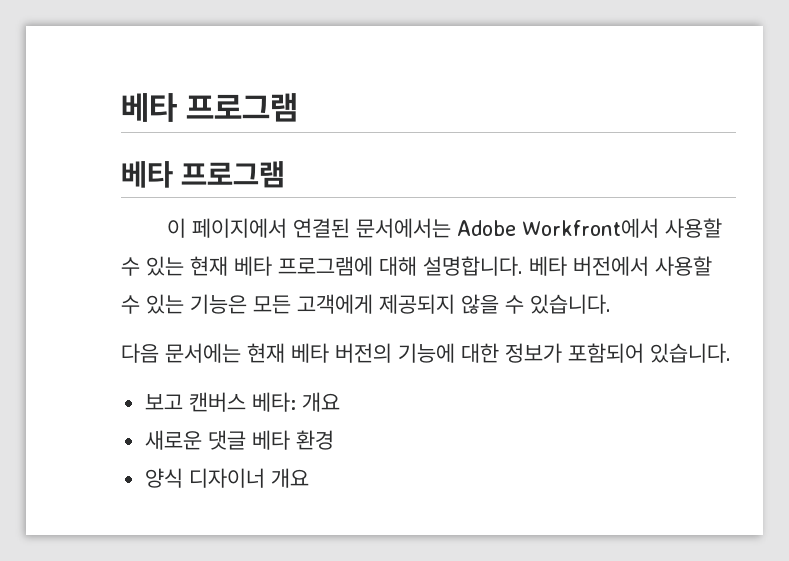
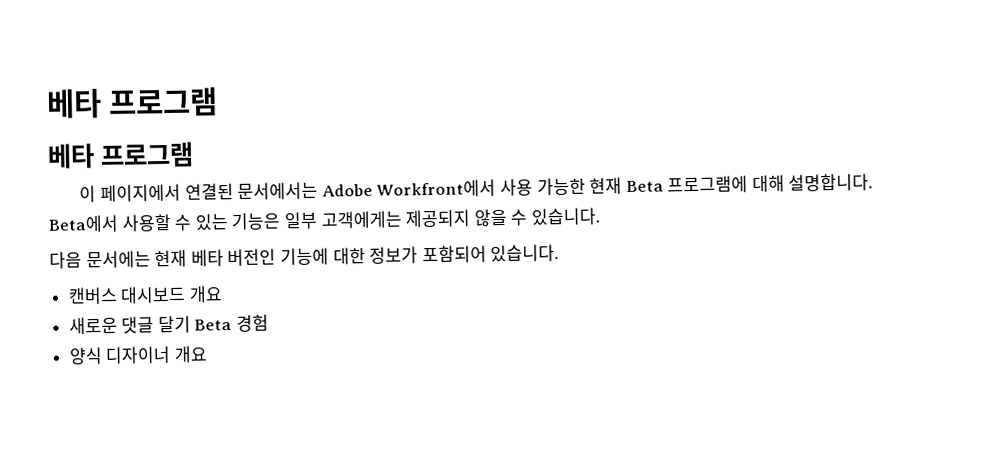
[665,218,723,238] [121,256,272,276] 사용할 수 있는 현재 베타 -> [499,177,664,196] 사용 가능한 현재 Beta
[529,256,649,276] 베타 버전에서 -> [48,214,119,233] Beta에서
[253,294,373,314] 모든 고객에게 -> [283,210,402,230] 일부 고객에게는
[335,343,392,363] 버전의 -> [227,248,277,267] 버전인
[145,392,297,412] 보고 캔버스 베타: -> [67,285,187,305] 캔버스 대시보드
[252,430,335,450] 베타 환경 -> [157,314,270,334] 달기 Beta 경험

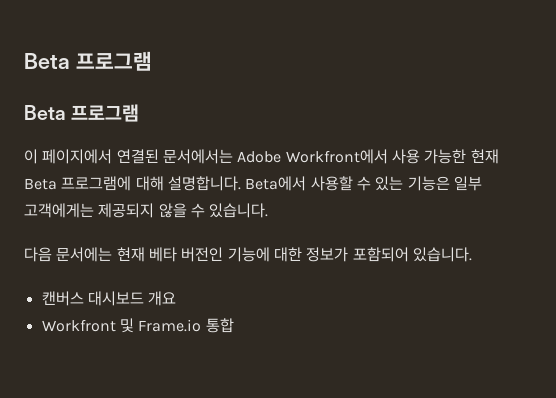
[46,86,218,119] [47,143,95,169] 베타 프로그램 // 베타 -> [24,51,152,71] [24,105,66,120] Beta 프로그램 // Beta
[68,314,270,335] [68,345,207,365] 새로운 댓글 달기 Beta 경험 // 양식 디자이너 개요 -> [41,318,234,333] Workfront 및 Frame.io 통합

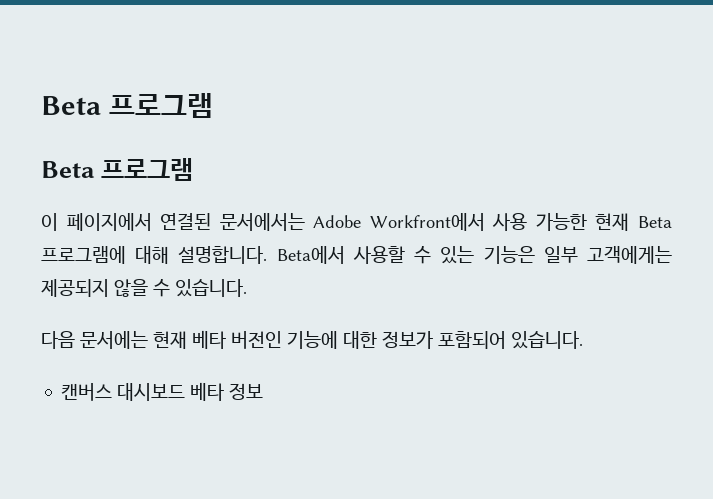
[148,291,177,306] [41,318,234,333] 개요 // Workfront 및 Frame.io 통합 -> [190,382,264,401] 베타 정보

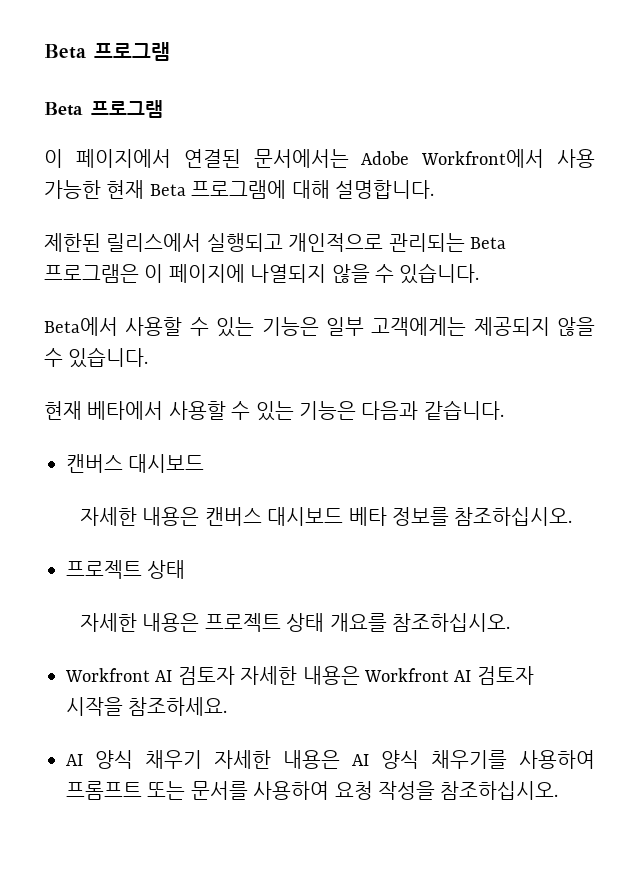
(268, 255) none -> [44,233,506,252] [44,263,480,284] // 제한된 릴리스에서 실행되고 개인적으로 관리되는 Beta 프로그램은 이 페이지에 나열되지 않을 수 있습니다. //
[41,330,583,349] [61,382,264,401] 다음 문서에는 현재 베타 버전인 기능에 대한 정보가 포함되어 있습니다. // 캔버스 대시보드 베타 정보 -> [44,400,504,421] [66,454,205,473] [79,507,573,526] [66,560,186,579] [79,613,510,632] [65,666,534,685] [66,697,228,716] [66,750,595,769] [66,781,559,800] 현재 베타에서 사용할 수 있는 기능은 다음과 같습니다. // 캔버스 대시보드 // 자세한 내용은 캔버스 대시보드 베타 정보를 참조하십시오. // 프로젝트 상태 // 자세한 내용은 프로젝트 상태 개요를 참조하십시오. // Workfront AI 검토자 자세한 내용은 Workfront AI 검토자 시작을 참조하세요. // AI 양식 채우기 자세한 내용은 AI 양식 채우기를 사용하여 프롬프트 또는 문서를 사용하여 요청 작성을 참조하십시오.

